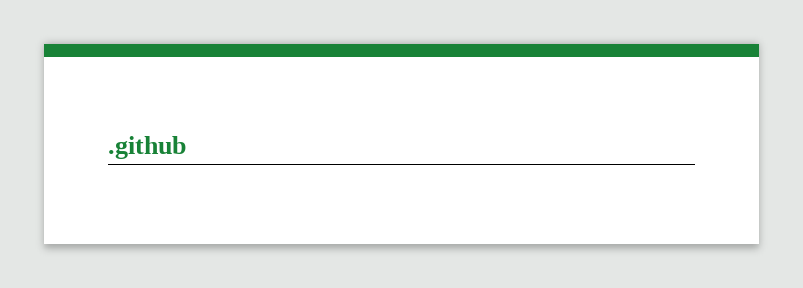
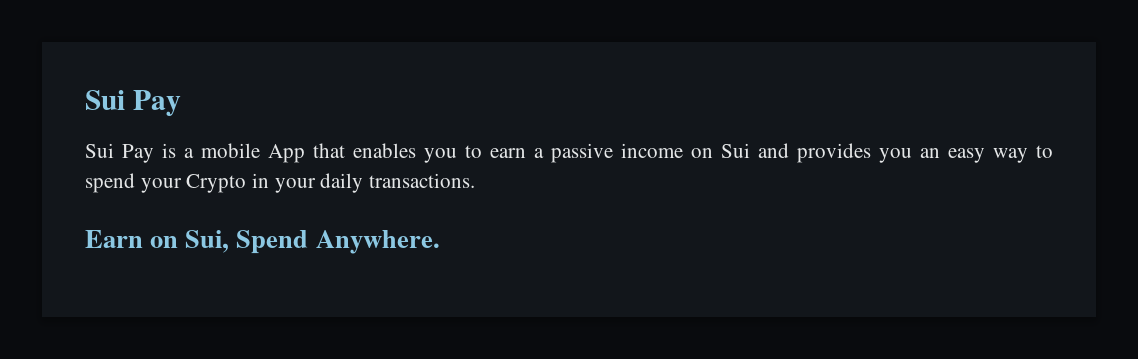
[108,136,186,159] .github -> [85,90,181,116] [85,143,1053,163] [85,173,476,193] [85,230,440,254] Sui Pay // Sui Pay is a mobile App that enables you to earn a passive income on Sui and provides you an easy way to spend your Crypto in your daily transactions. // Earn on Sui, Spend Anywhere.

